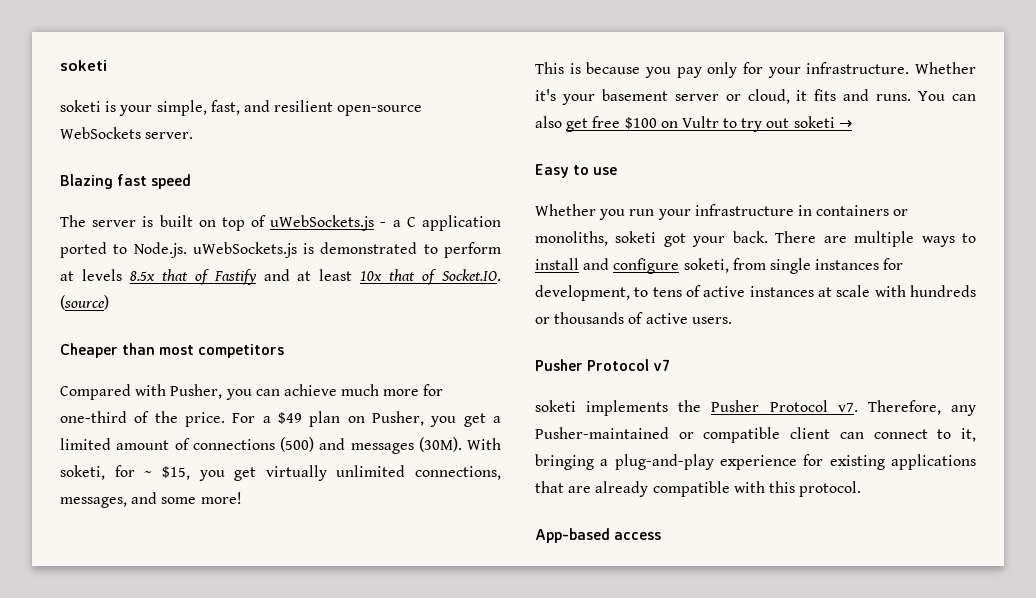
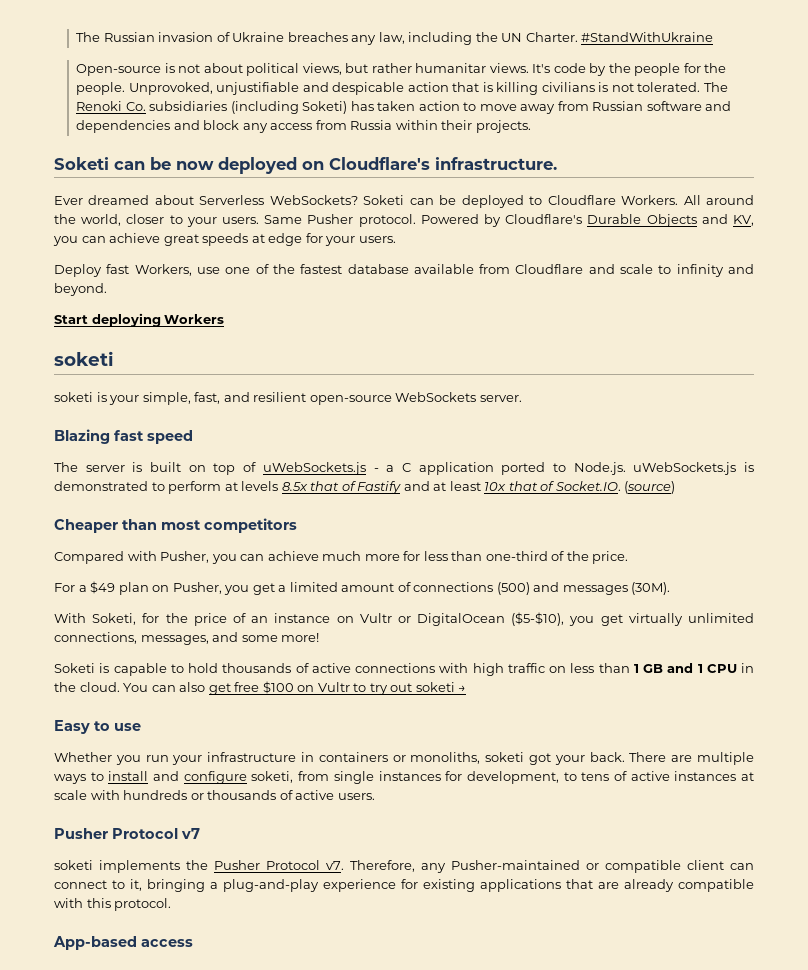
(60, 65) none -> [76,32,714,45] [76,63,727,76] [76,82,728,95] [76,101,732,114] [76,120,531,133] [54,157,557,174] [54,195,754,208] [54,214,755,227] [53,233,396,246] [54,264,754,277] [54,283,107,296] [54,313,225,327] The Russian invasion of Ukraine breaches any law, including the UN Charter. #StandWithUkraine // Open-source is not about political views, but rather humanitar views. It's code by the people for the people. Unprovoked, unjustifiable and despicable action that is killing civilians is not tolerated. The Renoki Co. subsidiaries (including Soketi) has taken action to move away from Russian software and dependencies and block any access from Russia within their projects. // Soketi can be now deployed on Cloudflare's infrastructure. // Ever dreamed about Serverless WebSockets? Soketi can be deployed to Cloudflare Workers. All around the world, closer to your users. Same Pusher protocol. Powered by Cloudflare's Durable Objects and KV, you can achieve great speeds at edge for your users. // Deploy fast Workers, use one of the fastest database available from Cloudflare and scale to infinity and beyond. // Start deploying Workers //
(444, 390) none -> [423,551,483,561] less than
(225, 419) none -> (629, 557) //
[467,438,501,450] [60,465,190,480] With soketi, for ~ $15, -> [54,612,565,626] // With Soketi, for the price of an instance on Vultr or DigitalOcean ($5-$10),
[535,62,976,78] [535,89,912,105] This is because you pay only for your infrastructure. Whether it's your basement server or cloud, it fits and runs. -> [54,663,754,676] [54,682,120,692] Soketi is capable to hold thousands of active connections with high traffic on less than 1 GB and 1 CPU in the cloud.

